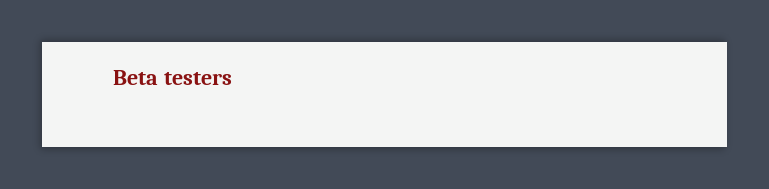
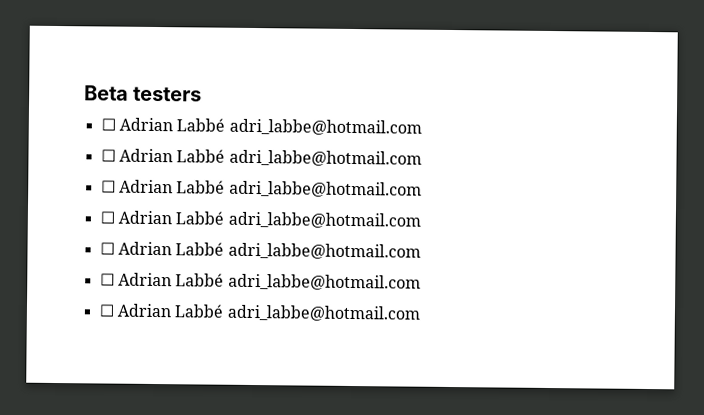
(232, 78) none -> [100,117,422,136] [100,148,422,167] [100,179,422,198] [99,210,421,229] [99,241,421,260] [99,272,421,291] [98,303,420,322] // ☐ Adrian Labbé adri_labbe@hotmail.com // ☐ Adrian Labbé adri_labbe@hotmail.com // ☐ Adrian Labbé adri_labbe@hotmail.com // ☐ Adrian Labbé adri_labbe@hotmail.com // ☐ Adrian Labbé adri_labbe@hotmail.com // ☐ Adrian Labbé adri_labbe@hotmail.com // ☐ Adrian Labbé adri_labbe@hotmail.com

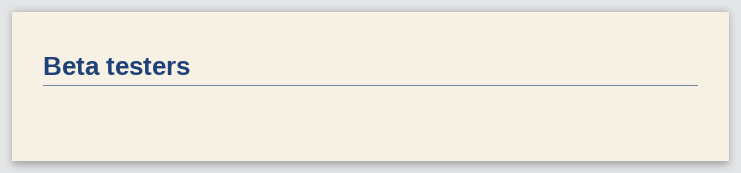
[100,117,422,136] [100,148,422,167] [100,179,422,198] [99,210,421,229] [99,241,421,260] [99,272,421,291] [98,303,420,322] // ☐ Adrian Labbé adri_labbe@hotmail.com // ☐ Adrian Labbé adri_labbe@hotmail.com // ☐ Adrian Labbé adri_labbe@hotmail.com // ☐ Adrian Labbé adri_labbe@hotmail.com // ☐ Adrian Labbé adri_labbe@hotmail.com // ☐ Adrian Labbé adri_labbe@hotmail.com // ☐ Adrian Labbé adri_labbe@hotmail.com -> (191, 66) none

